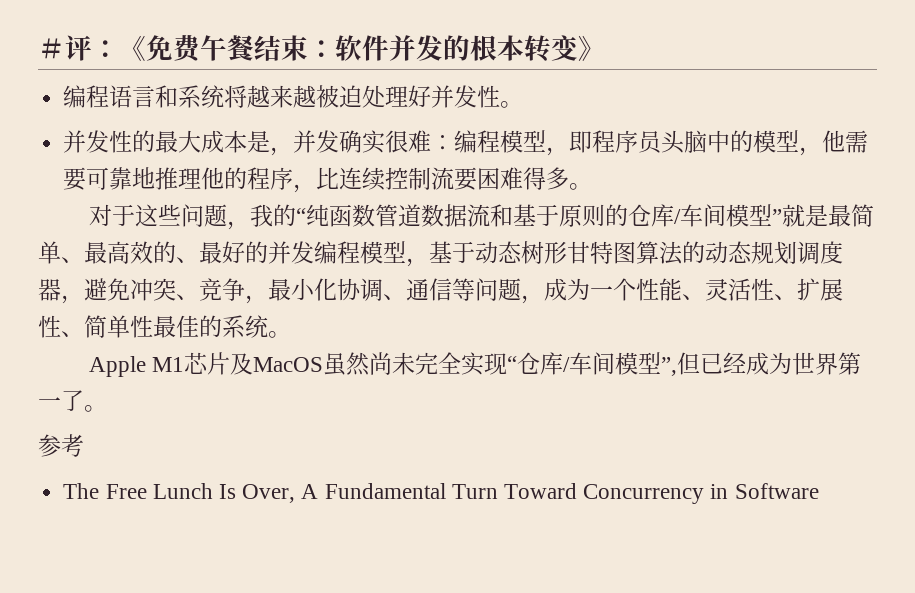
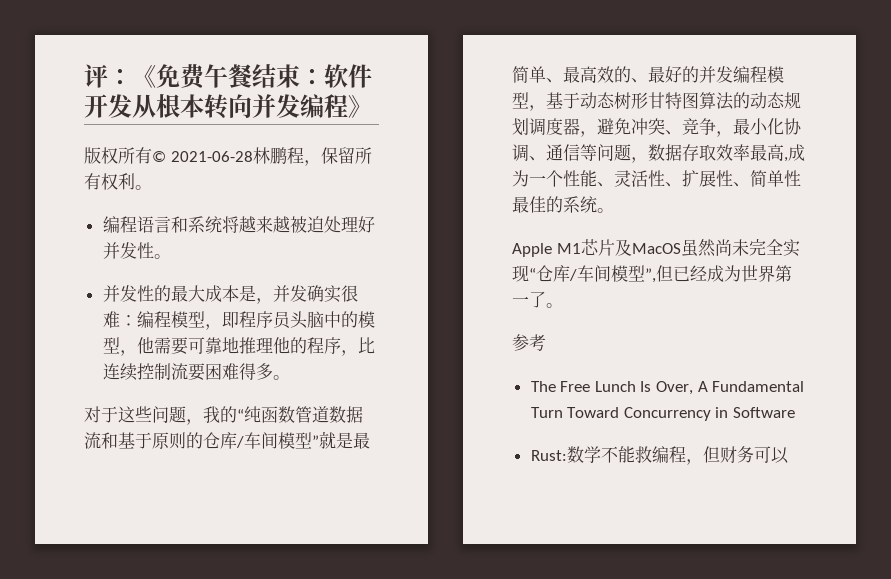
[38,38,65,59] ＃ -> (84, 76) none
[389,35,605,62] 并发的根本转变》 -> [84,94,372,119] [84,147,372,166] [84,173,152,190] 开发从根本转向并发编程》 // 版权所有© 2021-06-28林鹏程，保留所有权利。
(544, 299) none -> [648,144,788,162] 数据存取效率最高,
(819, 491) none -> [530,446,789,465] // Rust:数学不能救编程，但财务可以

